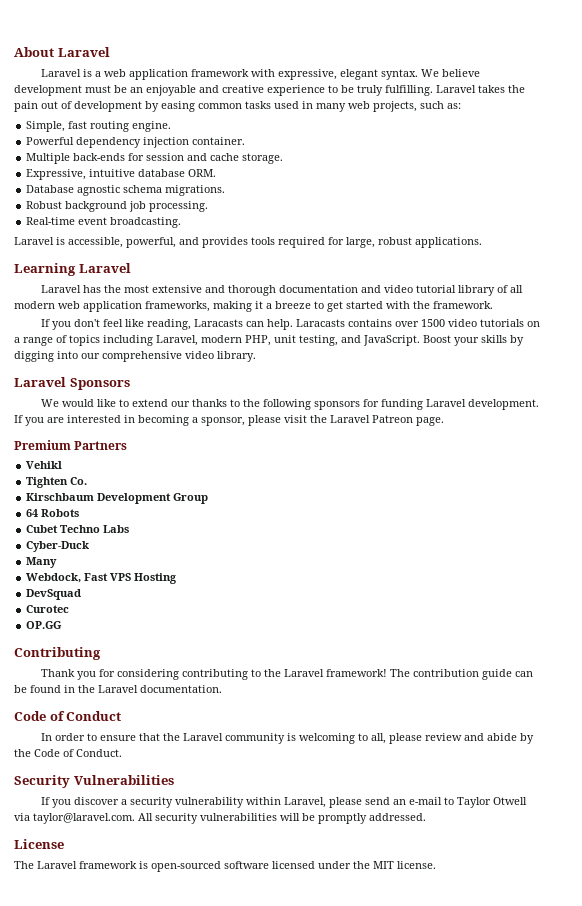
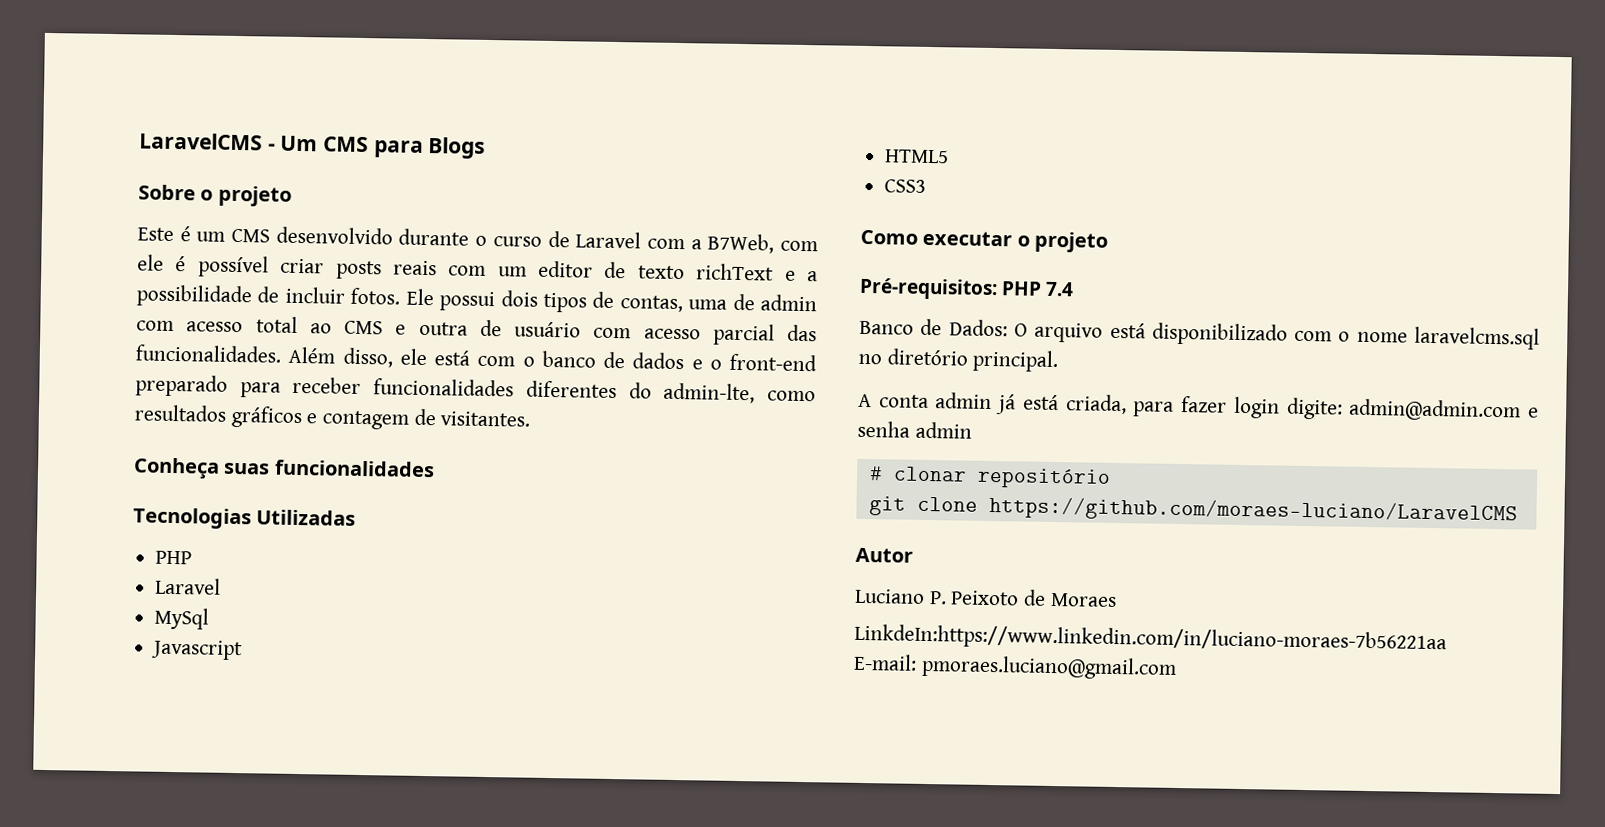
[14,47,110,57] [41,69,481,80] [14,85,525,96] [14,101,461,112] [26,121,172,132] [26,137,246,148] [26,153,284,164] [26,169,217,180] [26,185,226,196] [26,201,209,212] [26,217,182,228] [14,237,482,248] [14,263,131,276] [41,285,524,296] [14,301,493,312] [41,319,541,330] [14,335,524,346] [14,351,256,362] [14,377,130,390] [41,399,540,410] [14,415,444,426] [14,440,128,450] [26,461,63,469] [26,477,88,488] [26,493,209,504] [26,509,80,517] [26,525,130,533] [26,541,90,552] [26,557,58,568] [26,573,178,584] [26,589,82,600] [26,605,70,613] [26,621,63,629] [14,647,101,660] [41,669,534,680] [14,685,222,693] [14,711,122,721] [41,733,535,744] [14,749,122,757] [14,775,174,788] [41,797,528,808] [14,813,426,824] [14,839,64,849] [14,861,436,872] About Laravel // Laravel is a web application framework with expressive, elegant syntax. We believe development must be an enjoyable and creative experience to be truly fulfilling. Laravel takes the pain out of development by easing common tasks used in many web projects, such as: // Simple, fast routing engine. // Powerful dependency injection container. // Multiple back-ends for session and cache storage. // Expressive, intuitive database ORM. // Database agnostic schema migrations. // Robust background job processing. // Real-time event broadcasting. // Laravel is accessible, powerful, and provides tools required for large, robust applications. // Learning Laravel // Laravel has the most extensive and thorough documentation and video tutorial library of all modern web application frameworks, making it a breeze to get started with the framework. // If you don't feel like reading, Laracasts can help. Laracasts contains over 1500 video tutorials on a range of topics including Laravel, modern PHP, unit testing, and JavaScript. Boost your skills by digging into our comprehensive video library. // Laravel Sponsors // We would like to extend our thanks to the following sponsors for funding Laravel development. If you are interested in becoming a sponsor, please visit the Laravel Patreon page. // Premium Partners // Vehikl // Tighten Co. // Kirschbaum Development Group // 64 Robots // Cubet Techno Labs // Cyber-Duck // Many // Webdock, Fast VPS Hosting // DevSquad // Curotec // OP.GG // Contributing // Thank you for considering contributing to the Laravel framework! The contribution guide can be found in the Laravel documentation. // Code of Conduct // In order to ensure that the Laravel community is welcoming to all, please review and abide by the Code of Conduct. // Security Vulnerabilities // If you discover a security vulnerability within Laravel, please send an e-mail to Taylor Otwell via taylor@laravel.com. All security vulnerabilities will be promptly addressed. // License // The Laravel framework is open-sourced software licensed under the MIT license. -> [139,132,486,159] [138,184,292,207] [137,226,819,254] [137,254,818,282] [136,284,817,313] [136,316,817,346] [135,344,817,372] [135,374,816,404] [134,404,531,430] [133,457,435,479] [133,507,357,530] [155,550,193,565] [155,577,222,595] [154,607,210,630] [151,639,244,661] [885,149,950,164] [884,179,927,193] [860,229,1109,253] [859,277,1075,301] [859,318,1540,350] [858,348,1060,373] [858,392,1539,422] [857,420,972,439] [868,466,1111,489] [868,495,1518,526] [855,547,913,563] [854,588,1117,608] [854,623,1447,655] [853,653,1177,680] LaravelCMS - Um CMS para Blogs // Sobre o projeto // Este é um CMS desenvolvido durante o curso de Laravel com a B7Web, com ele é possível criar posts reais com um editor de texto richText e a possibilidade de incluir fotos. Ele possui dois tipos de contas, uma de admin com acesso total ao CMS e outra de usuário com acesso parcial das funcionalidades. Além disso, ele está com o banco de dados e o front-end preparado para receber funcionalidades diferentes do admin-lte, como resultados gráficos e contagem de visitantes. // Conheça suas funcionalidades // Tecnologias Utilizadas // PHP // Laravel // MySql // Javascript // HTML5 // CSS3 // Como executar o projeto // Pré-requisitos: PHP 7.4 // Banco de Dados: O arquivo está disponibilizado com o nome laravelcms.sql no diretório principal. // A conta admin já está criada, para fazer login digite: admin@admin.com e senha admin // # clonar repositório // git clone https://github.com/moraes-luciano/LaravelCMS // Autor // Luciano P. Peixoto de Moraes // LinkdeIn:https://www.linkedin.com/in/luciano-moraes-7b56221aa // E-mail: pmoraes.luciano@gmail.com

